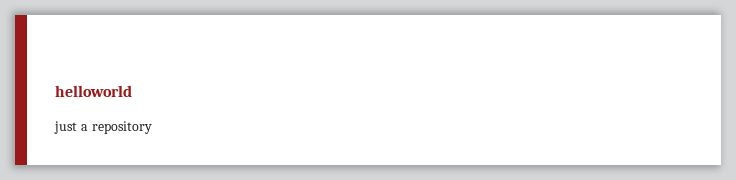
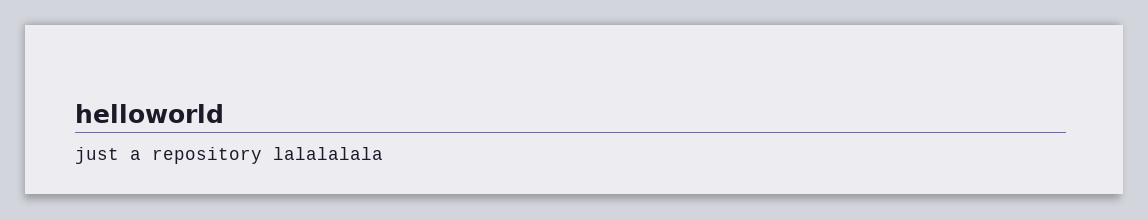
(152, 127) none -> [273,147,383,160] lalalalala

